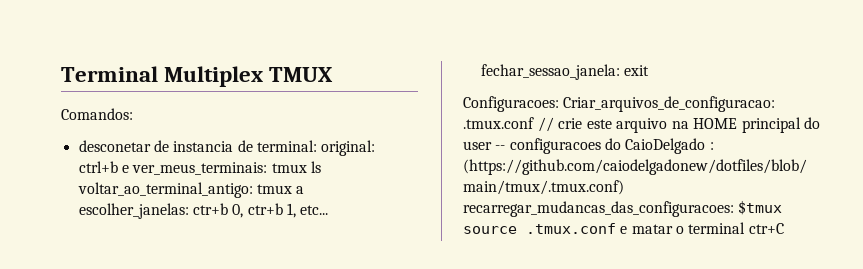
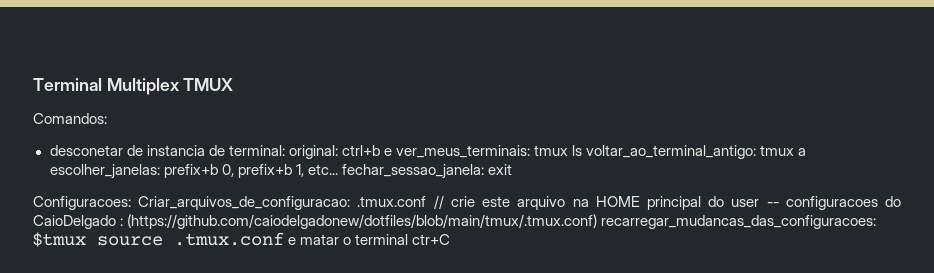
[192,203,283,218] ctr+b 0, ctr+b -> [163,164,292,178] prefix+b 0, prefix+b

